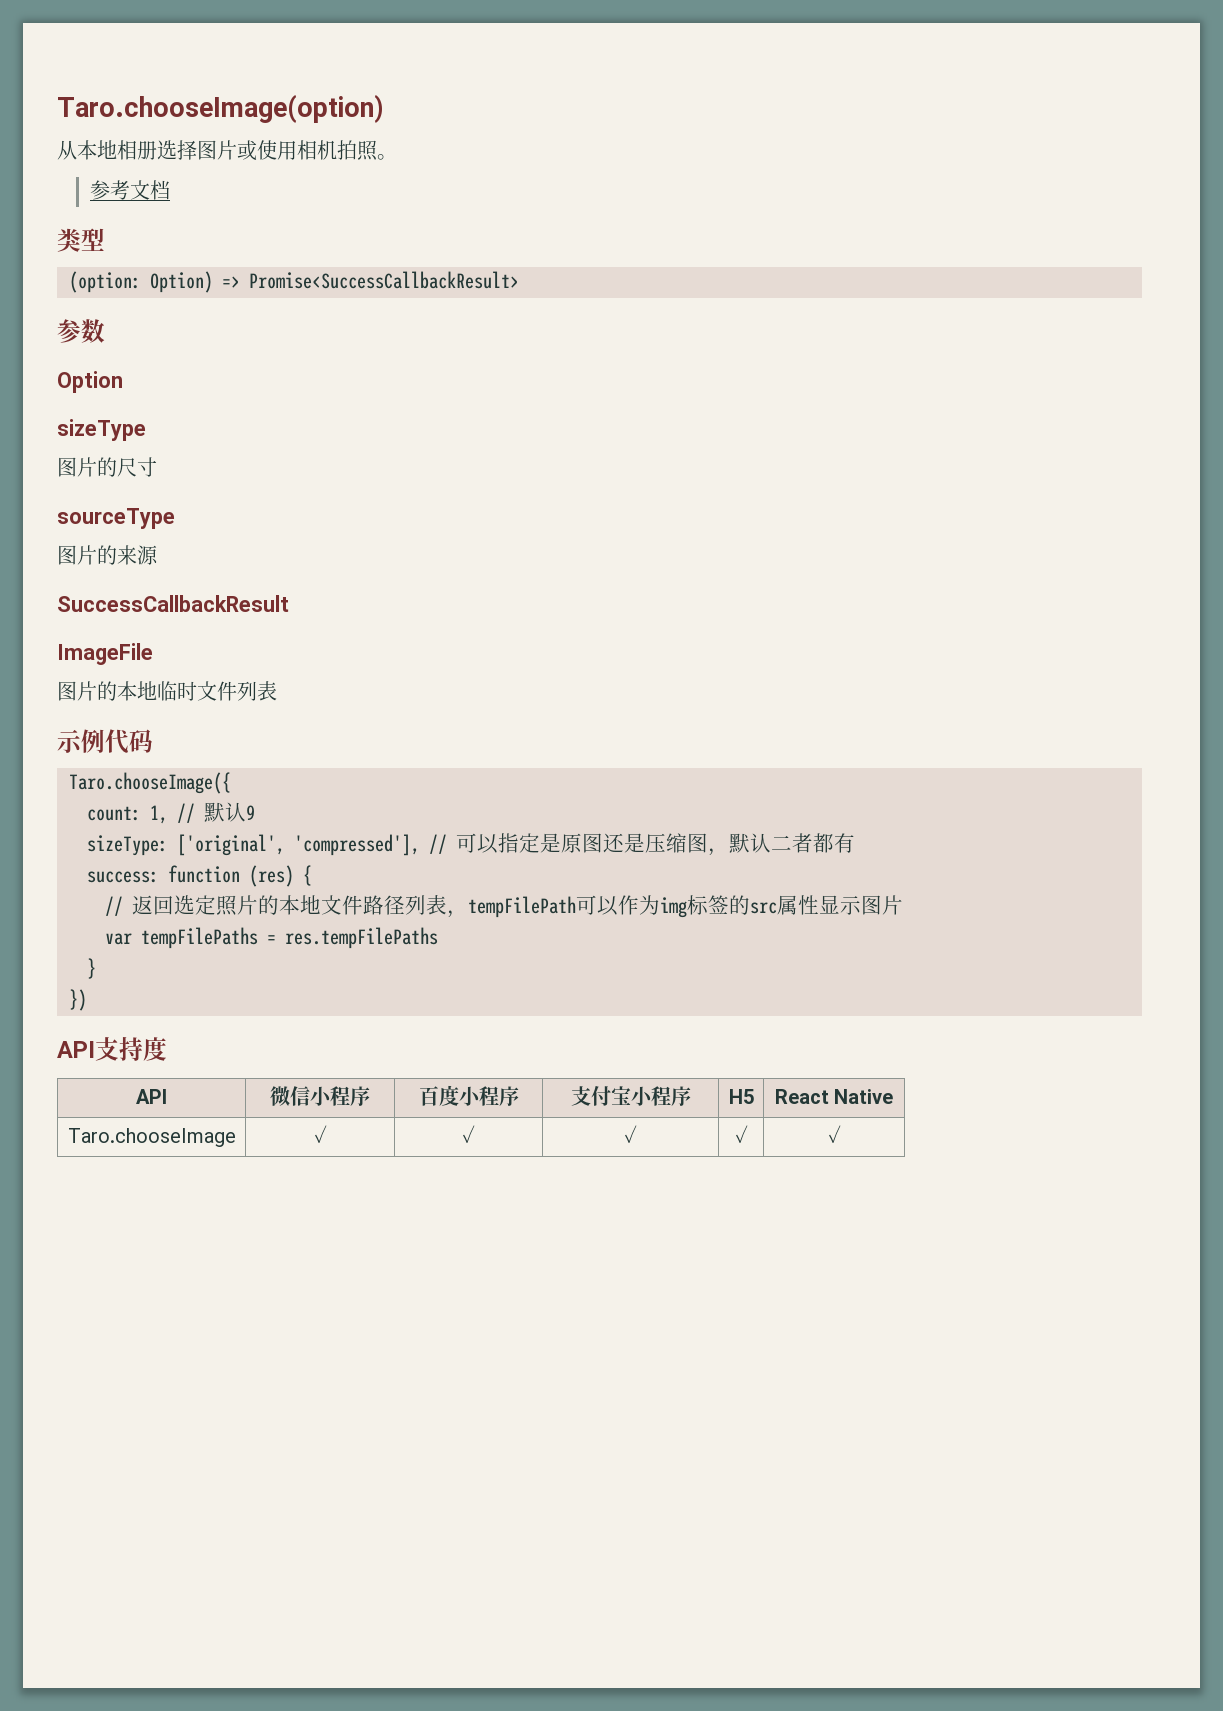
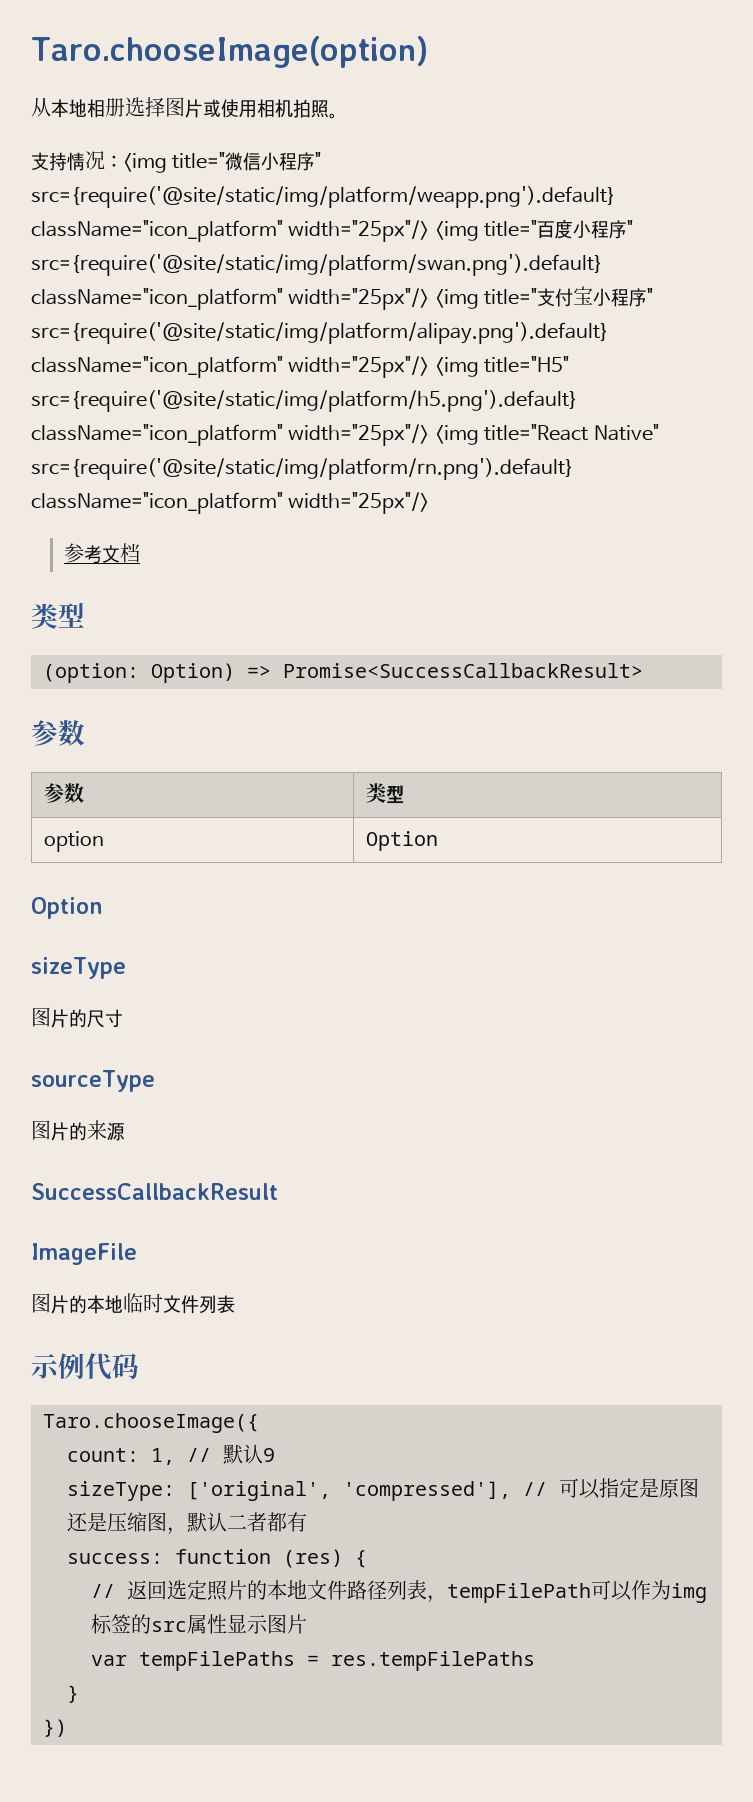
(397, 157) none -> [31,151,322,173] [31,186,616,208] [31,219,634,242] [31,254,603,276] [31,286,654,310] [31,322,609,344] [31,356,570,378] [31,390,578,412] [31,424,659,446] [31,458,574,480] [31,492,430,514] // 支持情况：<img title="微信小程序" src={require('@site/static/img/platform/weapp.png').default} className="icon_platform" width="25px"/> <img title="百度小程序" src={require('@site/static/img/platform/swan.png').default} className="icon_platform" width="25px"/> <img title="支付宝小程序" src={require('@site/static/img/platform/alipay.png').default} className="icon_platform" width="25px"/> <img title="H5" src={require('@site/static/img/platform/h5.png').default} className="icon_platform" width="25px"/> <img title="React Native" src={require('@site/static/img/platform/rn.png').default} className="icon_platform" width="25px"/>
(105, 331) none -> [44,783,85,803] [366,783,405,804] [44,831,105,852] [366,831,439,851] // 参数 | 类型 // option | Option
[57,1037,167,1061] [136,1089,167,1104] [270,1086,370,1106] [418,1085,519,1106] [570,1085,691,1106] [728,1089,754,1104] [774,1089,894,1104] [67,1128,236,1147] [313,1125,327,1143] [462,1125,475,1143] [624,1125,637,1143] [734,1125,748,1143] [827,1125,841,1143] // API支持度 // API | 微信小程序 | 百度小程序 | 支付宝小程序 | H5 | React Native // Taro.chooseImage | ✓ | ✓ | ✓ | ✓ | ✓ -> (67, 1728) none

